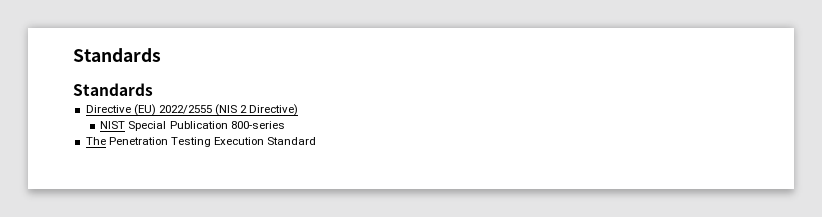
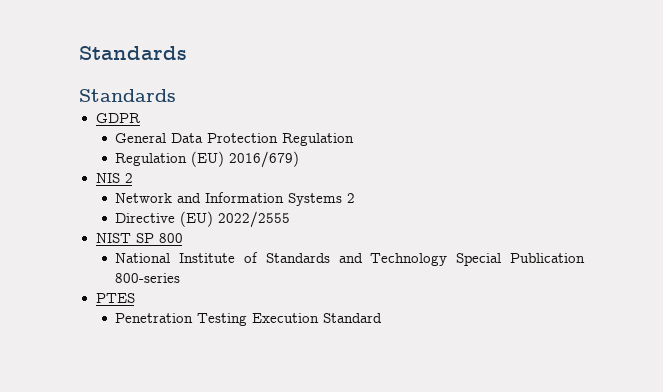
[85,104,299,116] [100,121,126,129] Directive (EU) 2022/2555 (NIS 2 Directive) // NIST -> [95,113,140,123] [115,133,355,146] [115,151,300,168] [95,173,133,183] [115,192,356,206] [115,211,291,228] [95,233,183,243] [115,252,448,266] GDPR // General Data Protection Regulation // Regulation (EU) 2016/679) // NIS 2 // Network and Information Systems 2 // Directive (EU) 2022/2555 // NIST SP 800 // National Institute of Standards and Technology
[85,137,106,145] The -> [95,293,135,303] PTES //

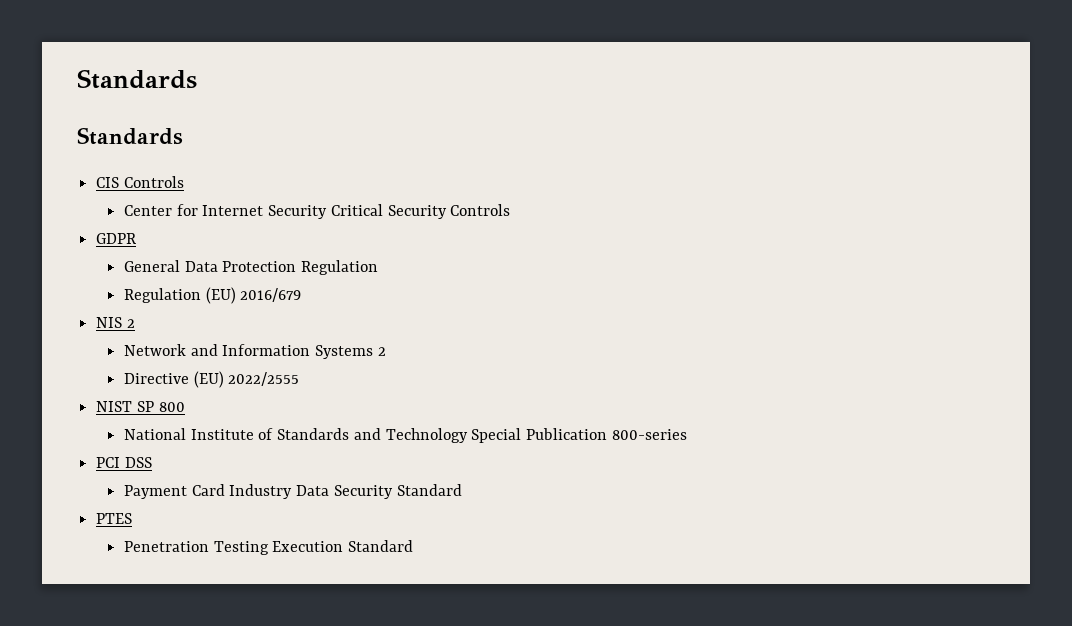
(176, 95) none -> [96,176,184,188] [123,204,511,219] // CIS Controls // Center for Internet Security Critical Security Controls
[229,151,300,168] 2016/679) -> [240,288,302,302] 2016/679
(181, 278) none -> [96,457,152,468] [123,484,462,499] // PCI DSS // Payment Card Industry Data Security Standard

